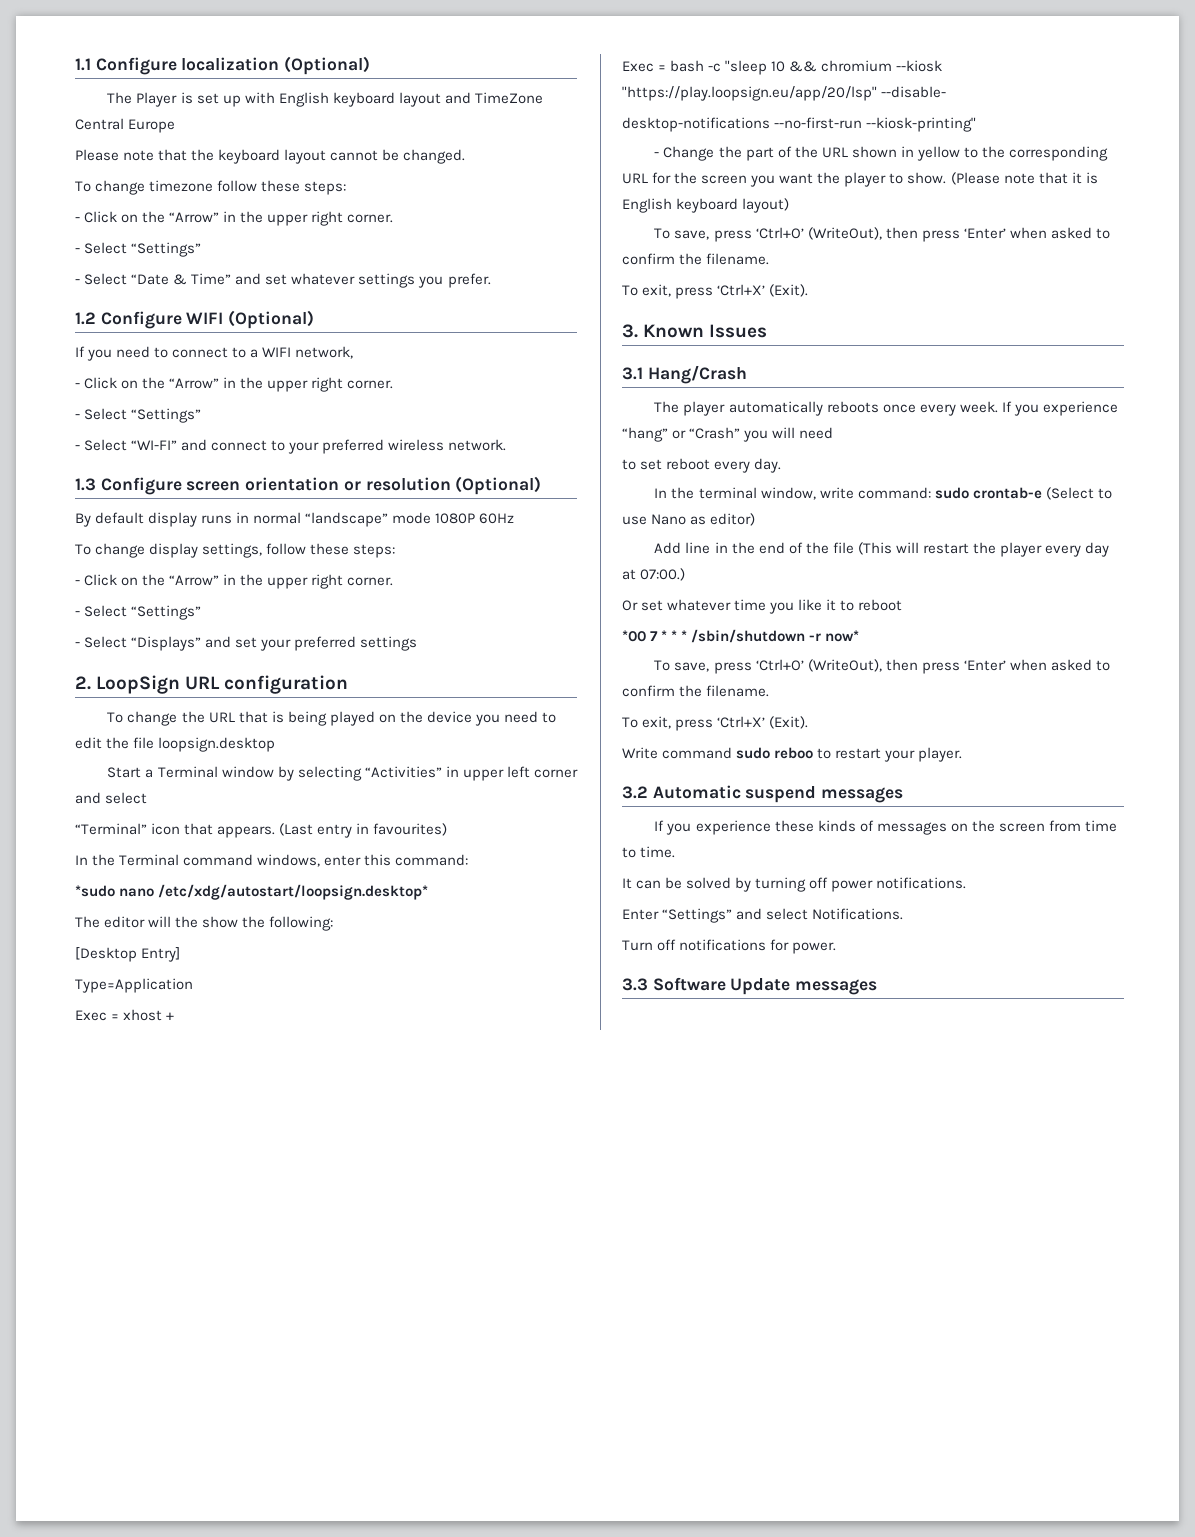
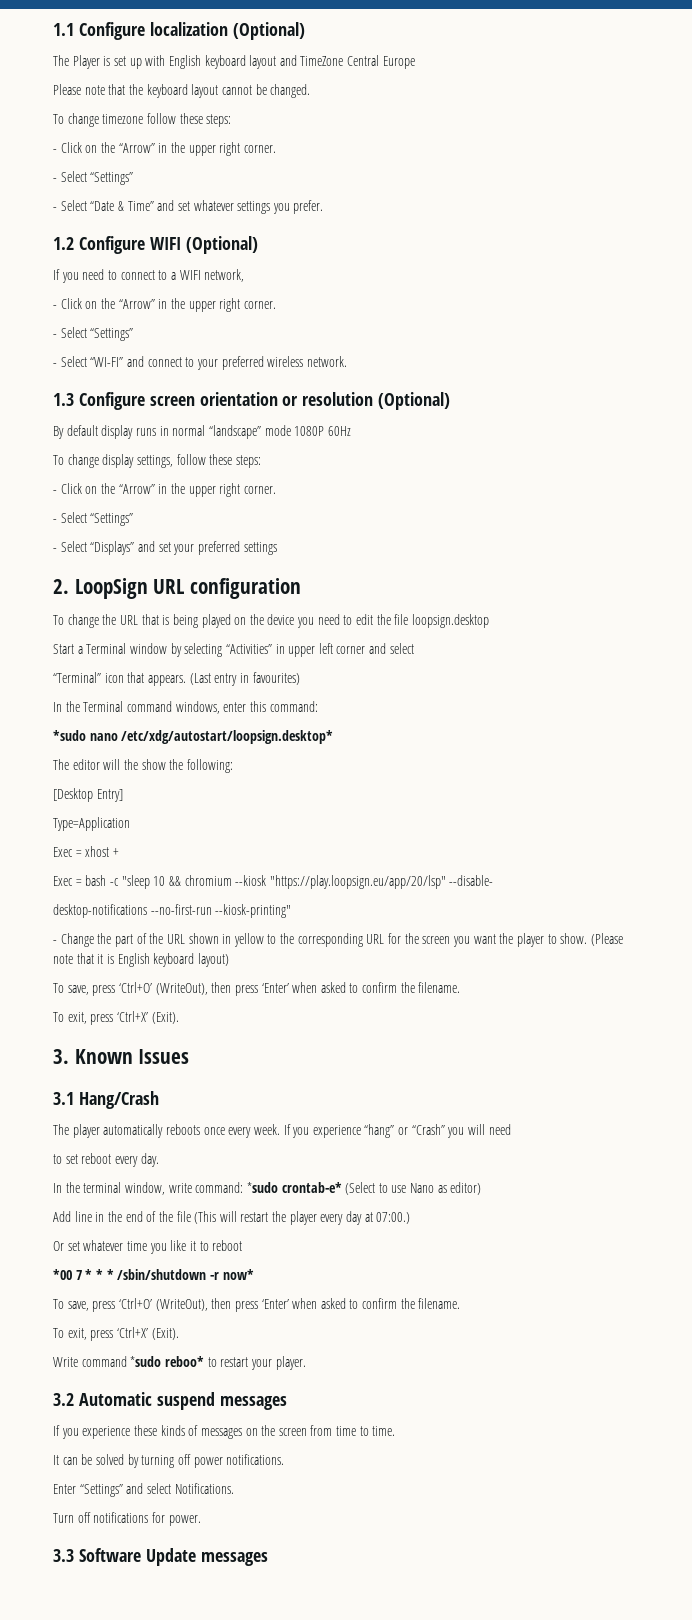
[934,487,1042,499] sudo crontab-e -> [246,1182,342,1193] *sudo crontab-e*
[736,747,814,759] sudo reboo -> [130,1356,204,1367] *sudo reboo*

